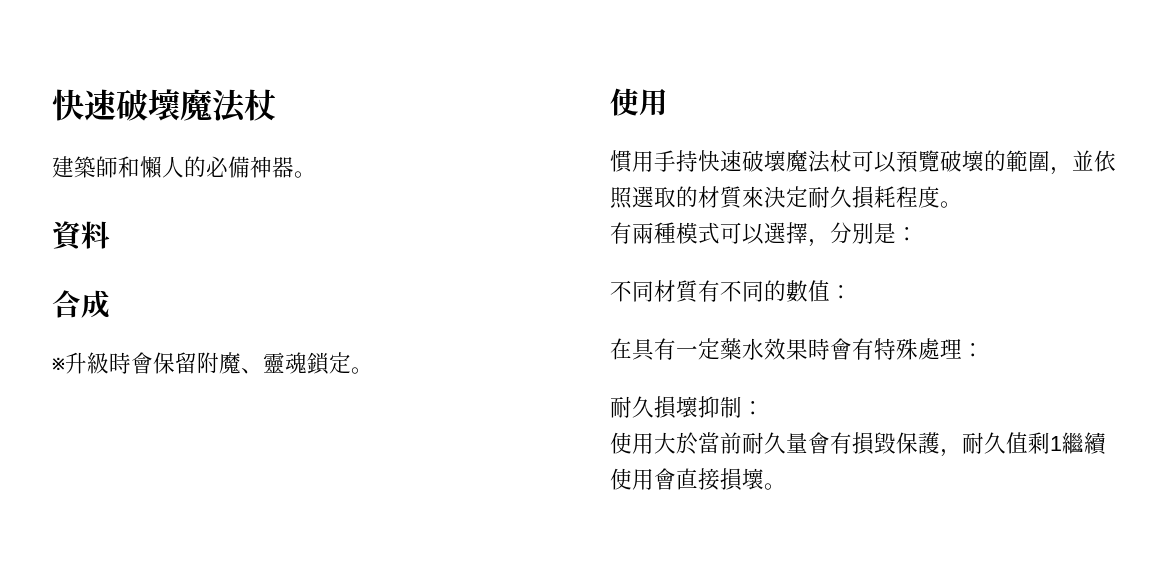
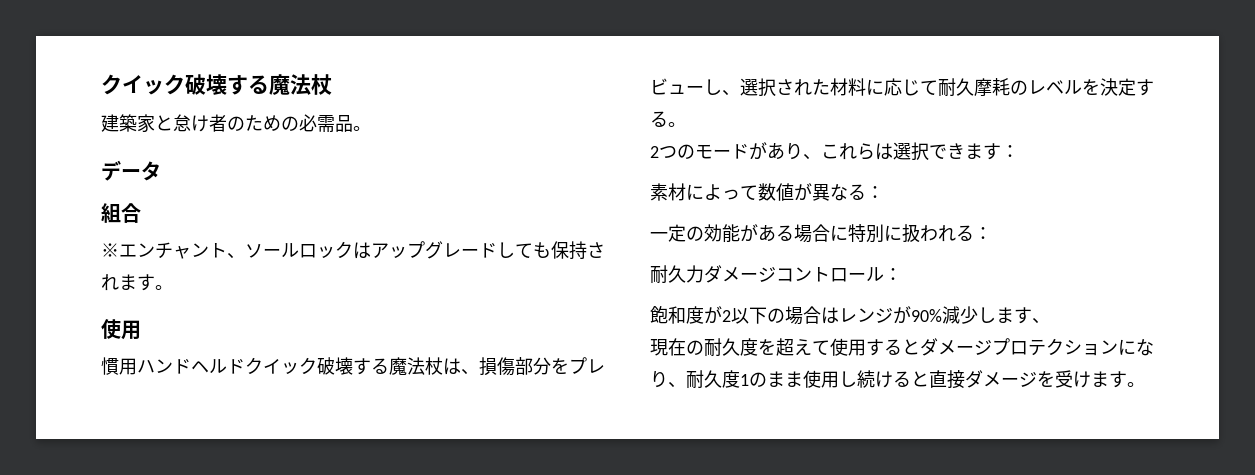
[52,89,180,121] 快速破壞 -> [101,74,269,95] クイック破壊する
[96,156,316,179] [52,221,110,251] [52,290,110,318] 師和懶人的必備神器。 // 資料 // 合成 -> [137,114,371,133] [101,160,161,181] [101,203,141,223] 家と怠け者のための必需品。 // データ // 組合
[65,352,373,375] [610,88,668,116] [610,150,1116,175] [610,186,962,209] [610,222,918,247] [610,280,852,303] [610,338,984,361] [610,396,764,419] [610,432,1107,457] [610,468,764,491] 升級時會保留附魔、靈魂鎖定。 // 使用 // 慣用手持快速破壞魔法杖可以預覽破壞的範圍，並依照選取的材質來決定耐久損耗程度。 // 有兩種模式可以選擇，分別是： // 不同材質有不同的數值： // 在具有一定藥水效果時會有特殊處理： // 耐久損壞抑制： // 使用大於當前耐久量會有損毀保護，耐久值剩1繼續使用會直接損壞 -> [119,241,605,260] [101,274,173,291] [101,319,141,340] [101,357,605,376] [650,78,1154,97] [650,111,686,127] [650,142,1019,161] [650,183,884,201] [650,224,992,243] [650,265,902,284] [650,305,1050,325] [650,338,1154,357] [650,370,1127,389] エンチャント、ソールロックはアップグレードしても保持されます。 // 使用 // 慣用ハンドヘルドクイック破壊する魔法杖は、損傷部分をプレビューし、選択された材料に応じて耐久摩耗のレベルを決定する。 // 2つのモードがあり、これらは選択できます： // 素材によって数値が異なる： // 一定の効能がある場合に特別に扱われる： // 耐久力ダメージコントロール： // 飽和度が2以下の場合はレンジが90%減少します、 // 現在の耐久度を超えて使用するとダメージプロテクションになり、耐久度1のまま使用し続けると直接ダメージを受けます

